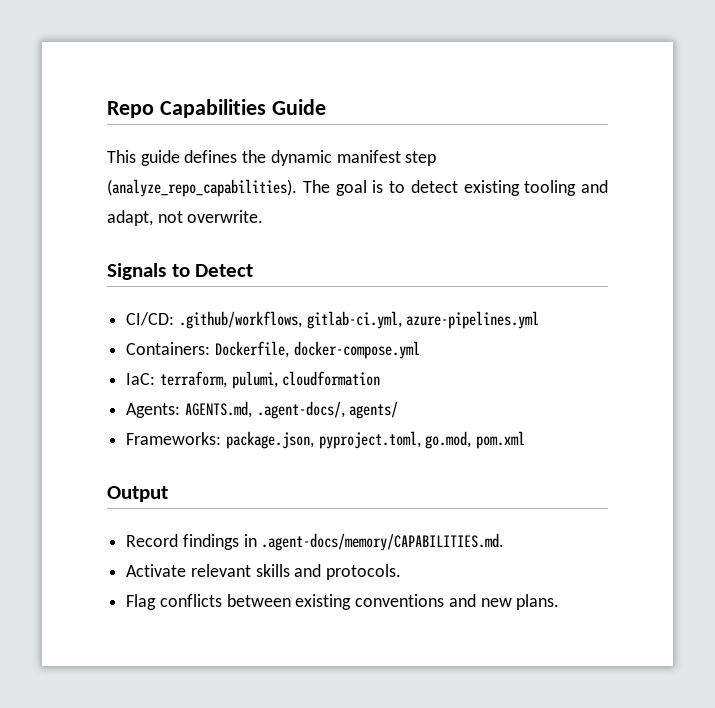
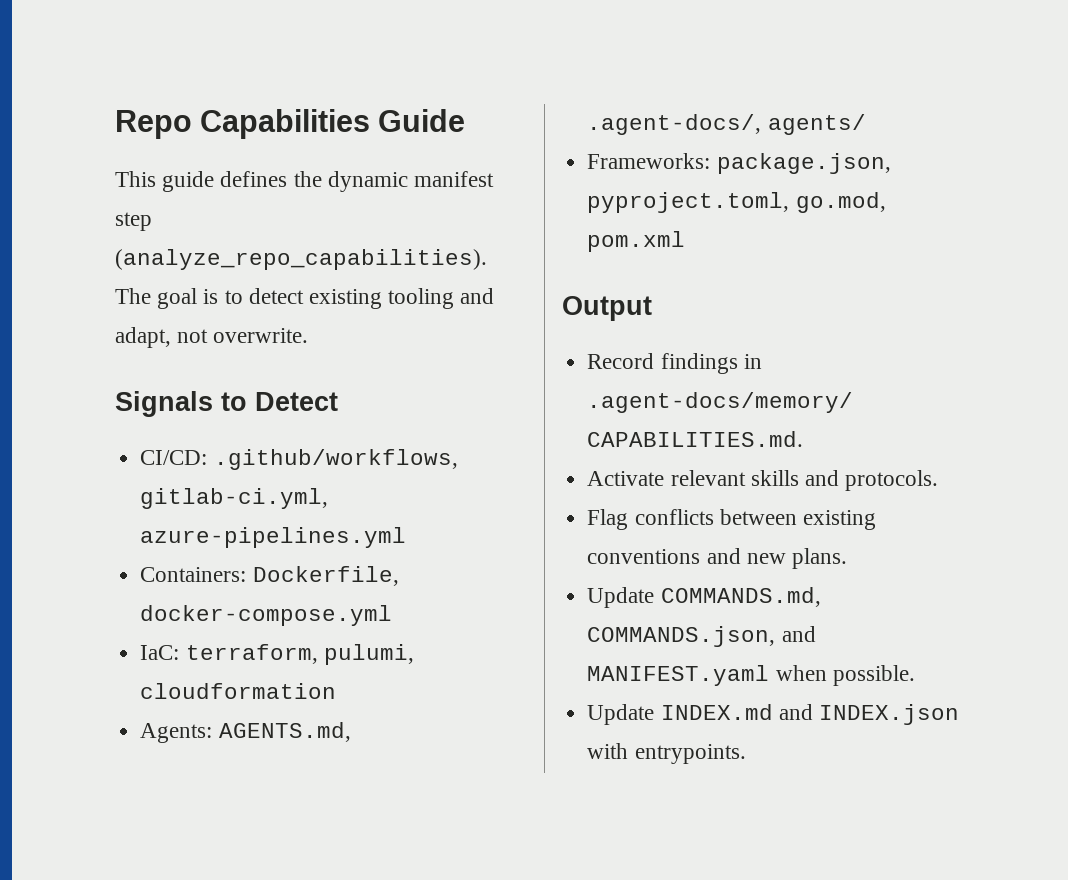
(560, 602) none -> [587,587,821,608] [587,626,816,647] [587,665,915,686] [587,704,959,725] [587,743,746,764] // Update COMMANDS.md, COMMANDS.json, and MANIFEST.yaml when possible. // Update INDEX.md and INDEX.json with entrypoints.

